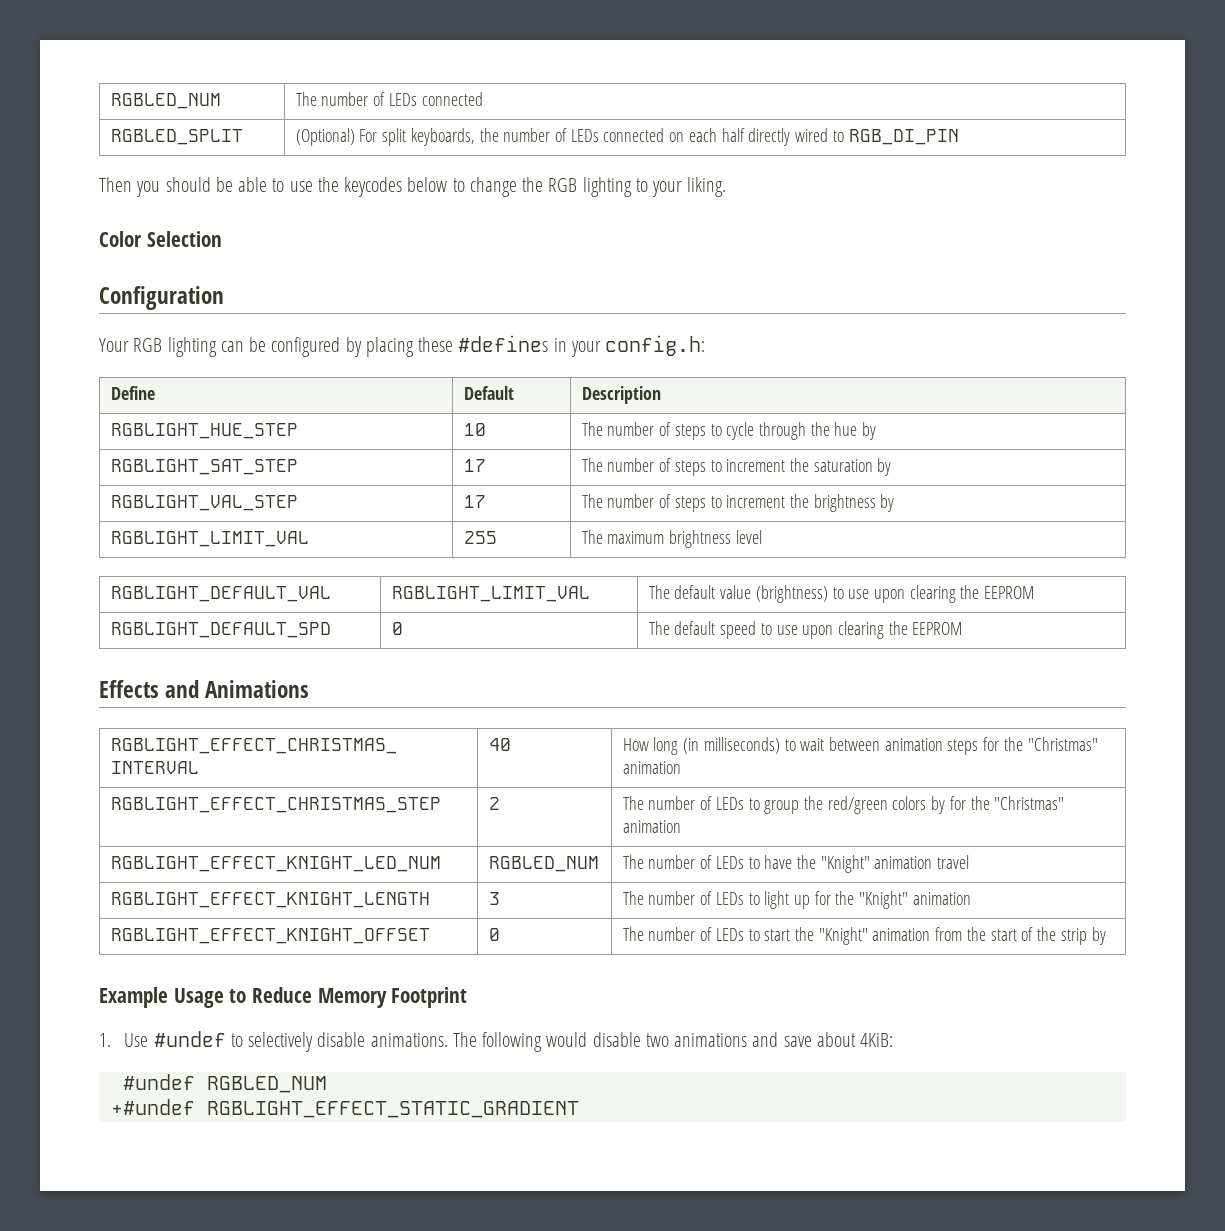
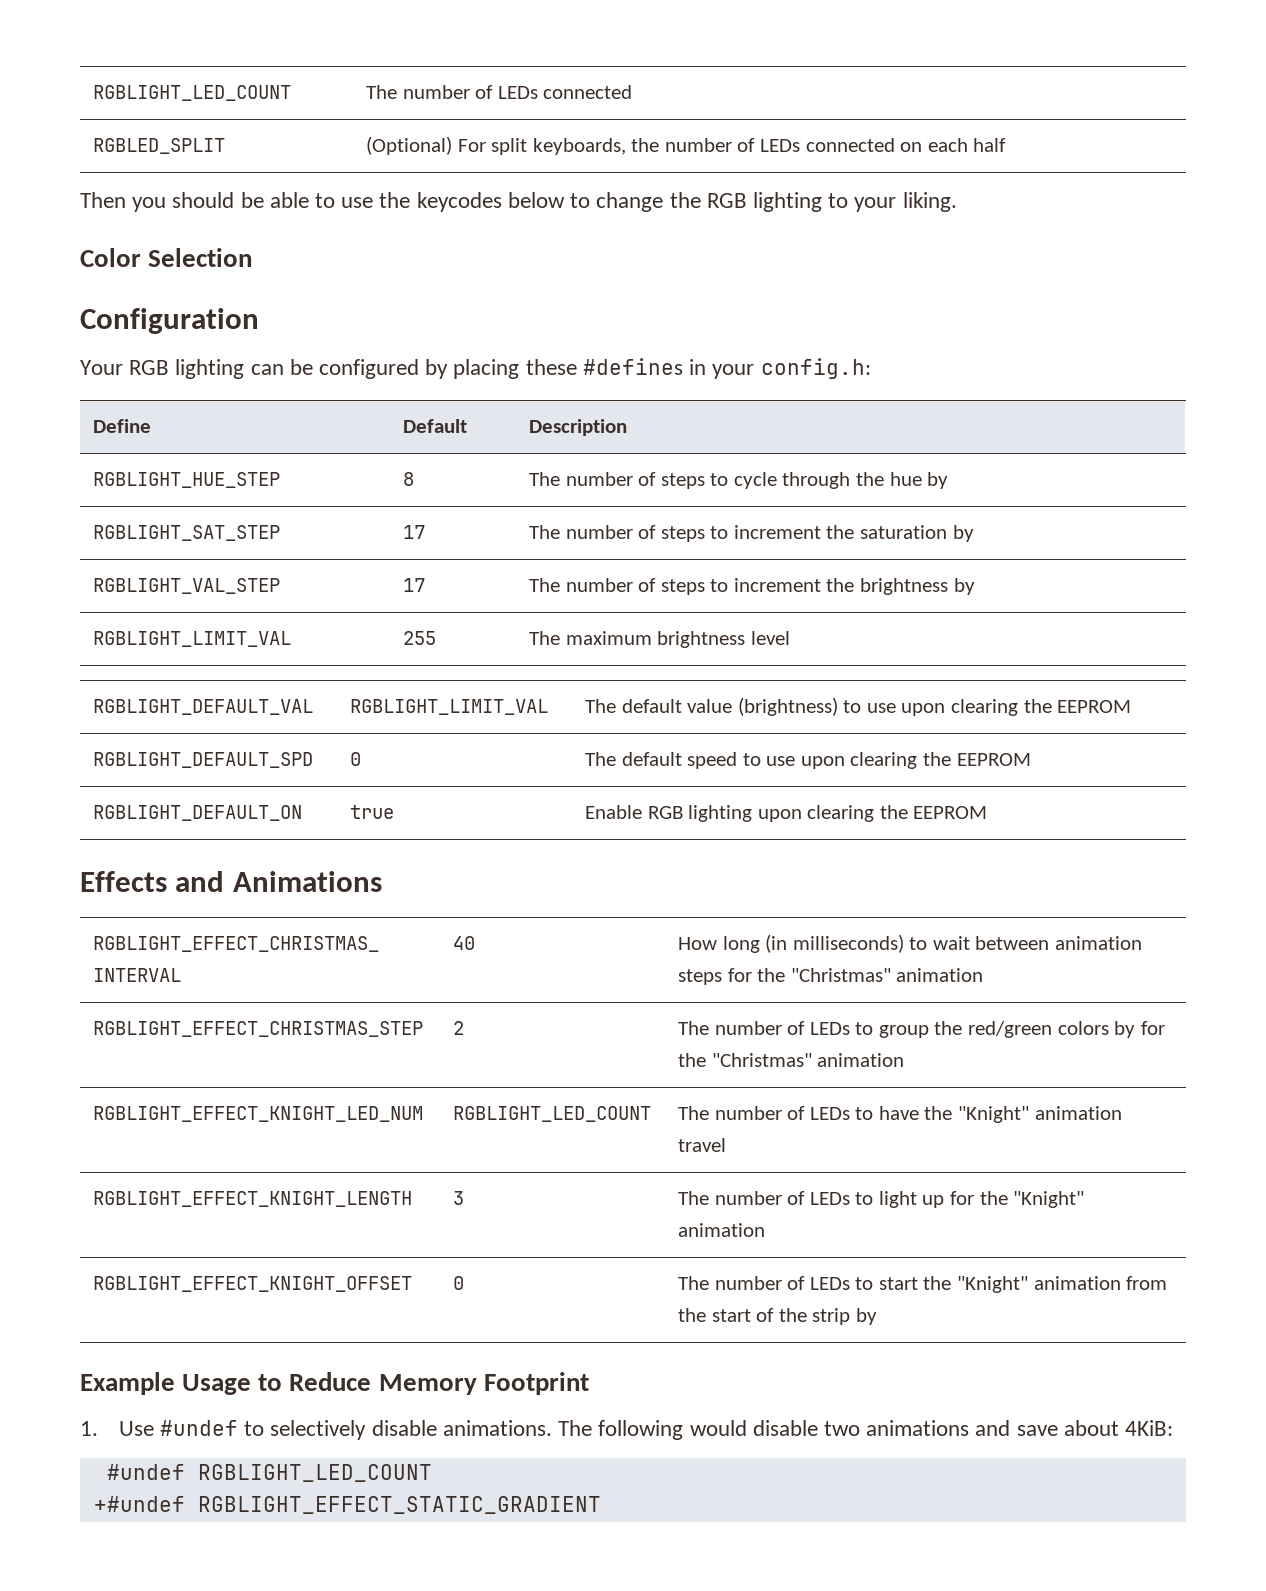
[110,93,221,109] RGBLED_NUM -> [93,85,292,101] RGBLIGHT_LED_COUNT
[748,128,959,146] directly wired to RGB_DI_PIN -> (1007, 145) none
[463,423,486,436] 10 -> [403,472,415,486] 8
(963, 628) none -> [93,805,303,821] [350,805,395,819] [585,805,988,822] // RGBLIGHT_DEFAULT_ON | true | Enable RGB lighting upon clearing the EEPROM
[488,856,599,872] RGBLED_NUM -> [453,1106,652,1122] RGBLIGHT_LED_COUNT
[206,1076,327,1093] RGBLED_NUM -> [197,1464,432,1482] RGBLIGHT_LED_COUNT

